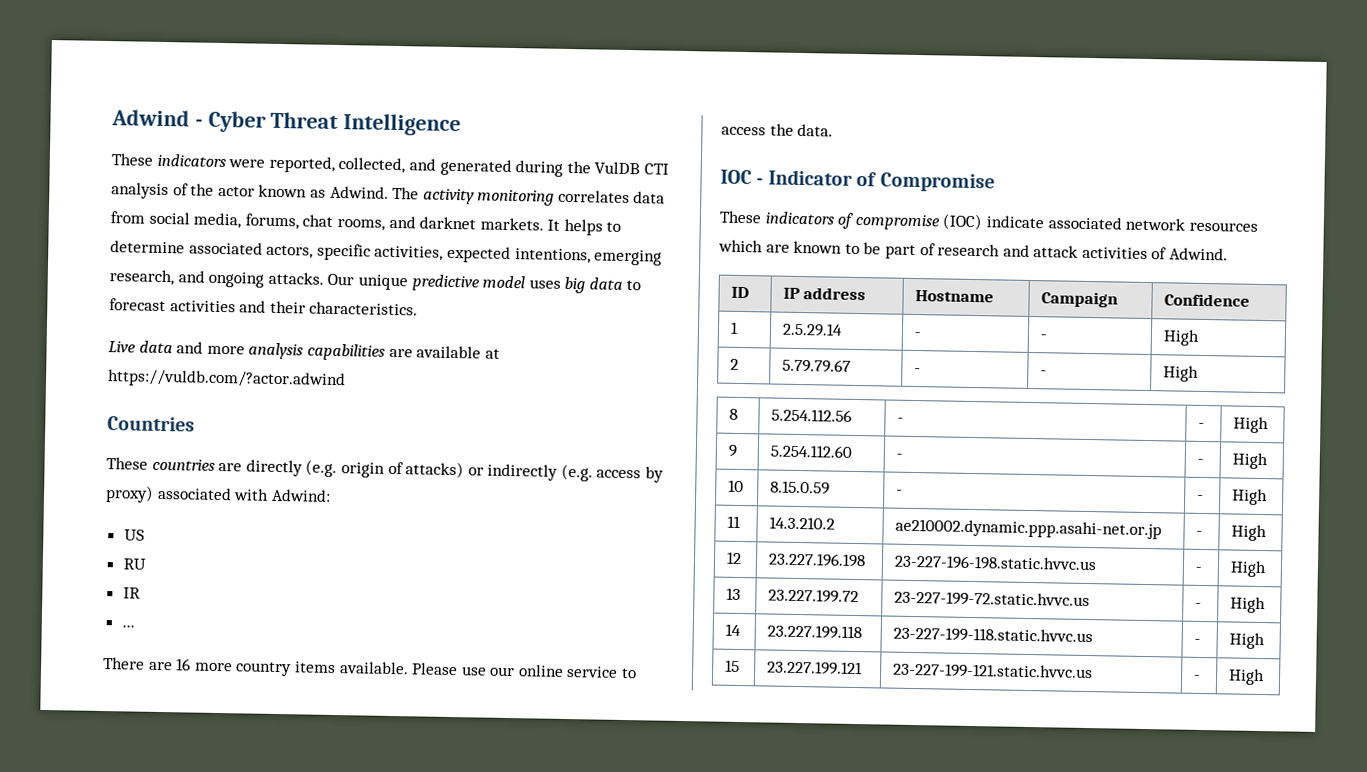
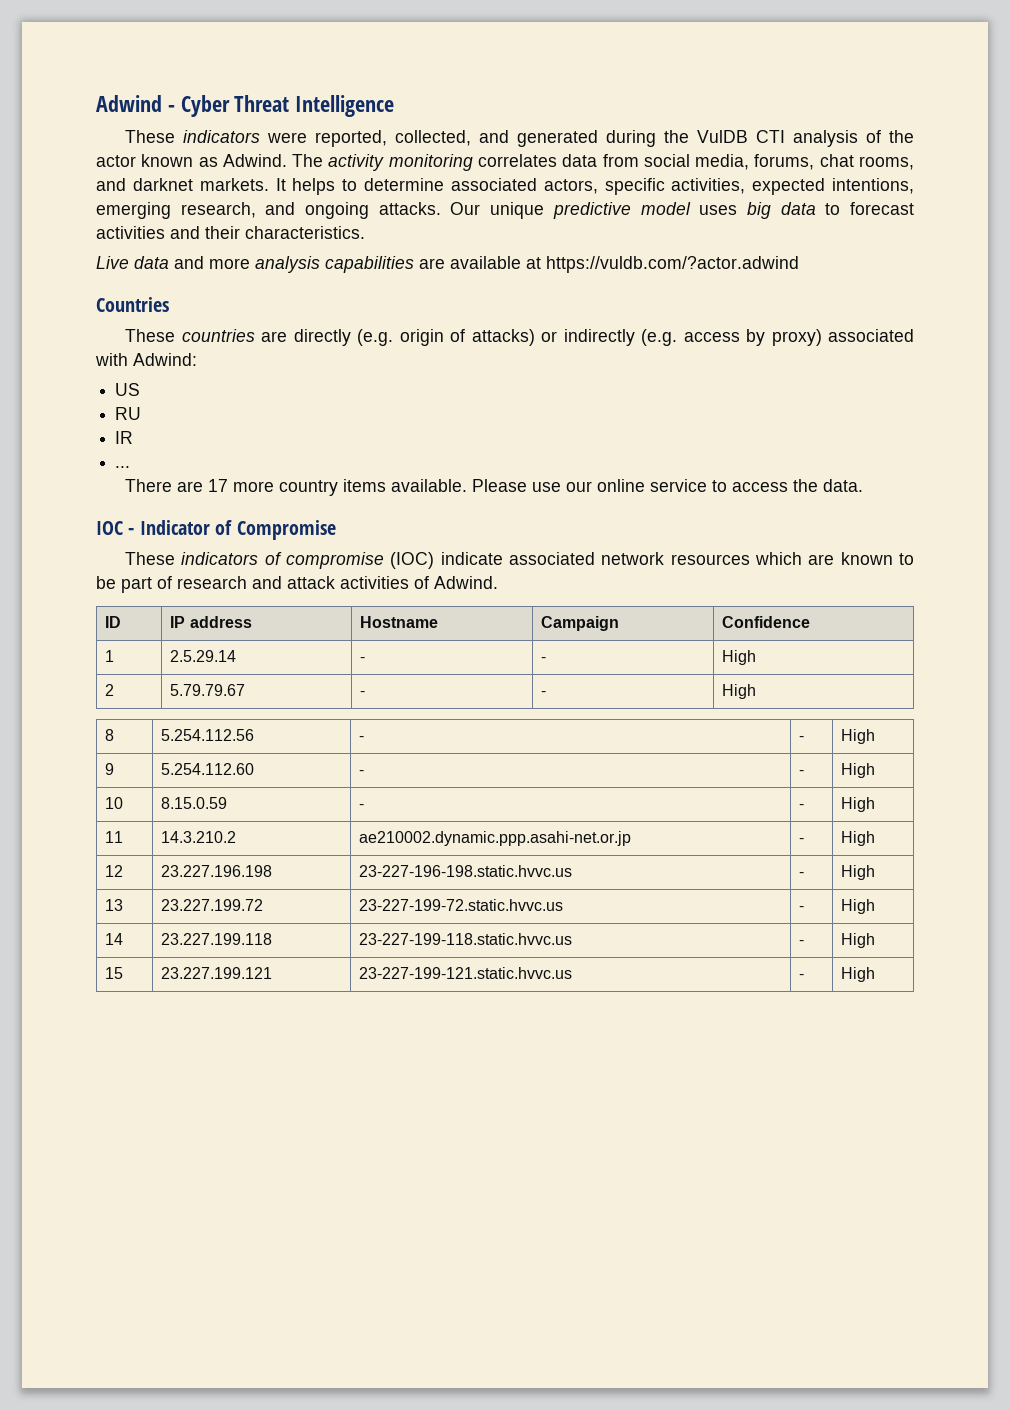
[176,658,192,671] 16 -> [208,479,229,492] 17

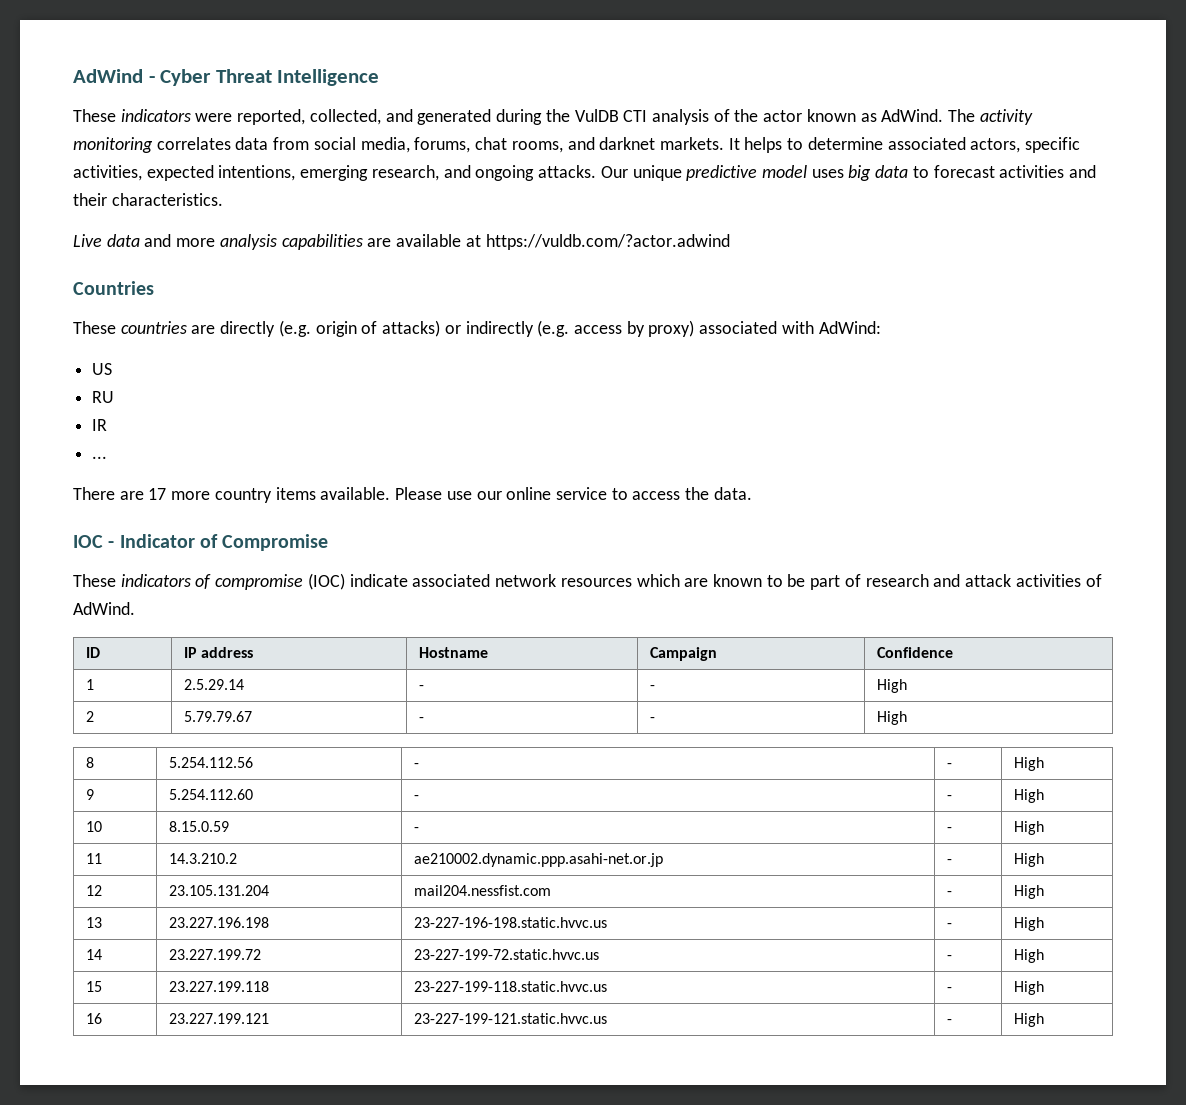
[96,95,162,112] Adwind -> [73,69,143,83] AdWind
[222,154,287,167] Adwind. -> [881,109,944,122] AdWind.
[133,353,197,366] Adwind: -> [818,321,881,334] AdWind:
[434,576,498,589] Adwind. -> [73,602,135,615] AdWind.
(124, 871) none -> [169,885,270,896] [414,885,552,896] [947,891,953,896] [1014,885,1045,899] [86,917,103,928] | 23.105.131.204 | mail204.nessfist.com | - | High // 13
[105,899,124,911] 13 -> [86,949,103,960] 14
[105,933,124,945] 14 -> [86,981,103,992] 15
[105,967,124,979] 15 -> [86,1013,103,1024] 16

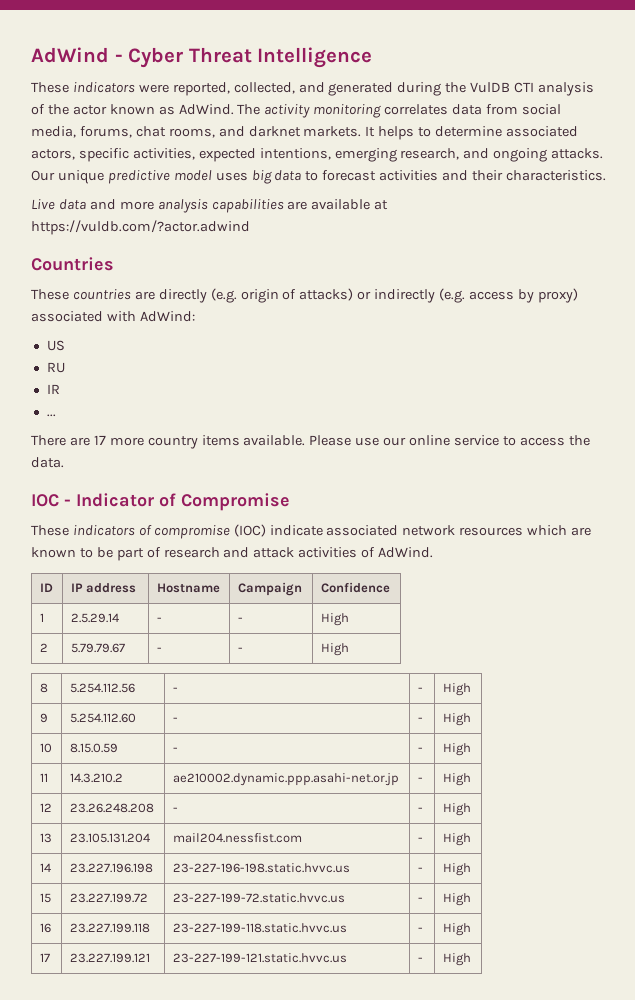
(103, 890) none -> [69,803,154,813] [172,807,178,812] [417,807,423,812] [442,803,471,816] [39,833,52,843] | 23.26.248.208 | - | - | High // 13
[86,917,103,928] 13 -> [39,863,51,872] 14
[86,949,103,960] 14 -> [39,893,51,903] 15
[86,981,103,992] 15 -> [39,923,51,933] 16
[86,1013,103,1024] 16 -> [39,953,50,962] 17

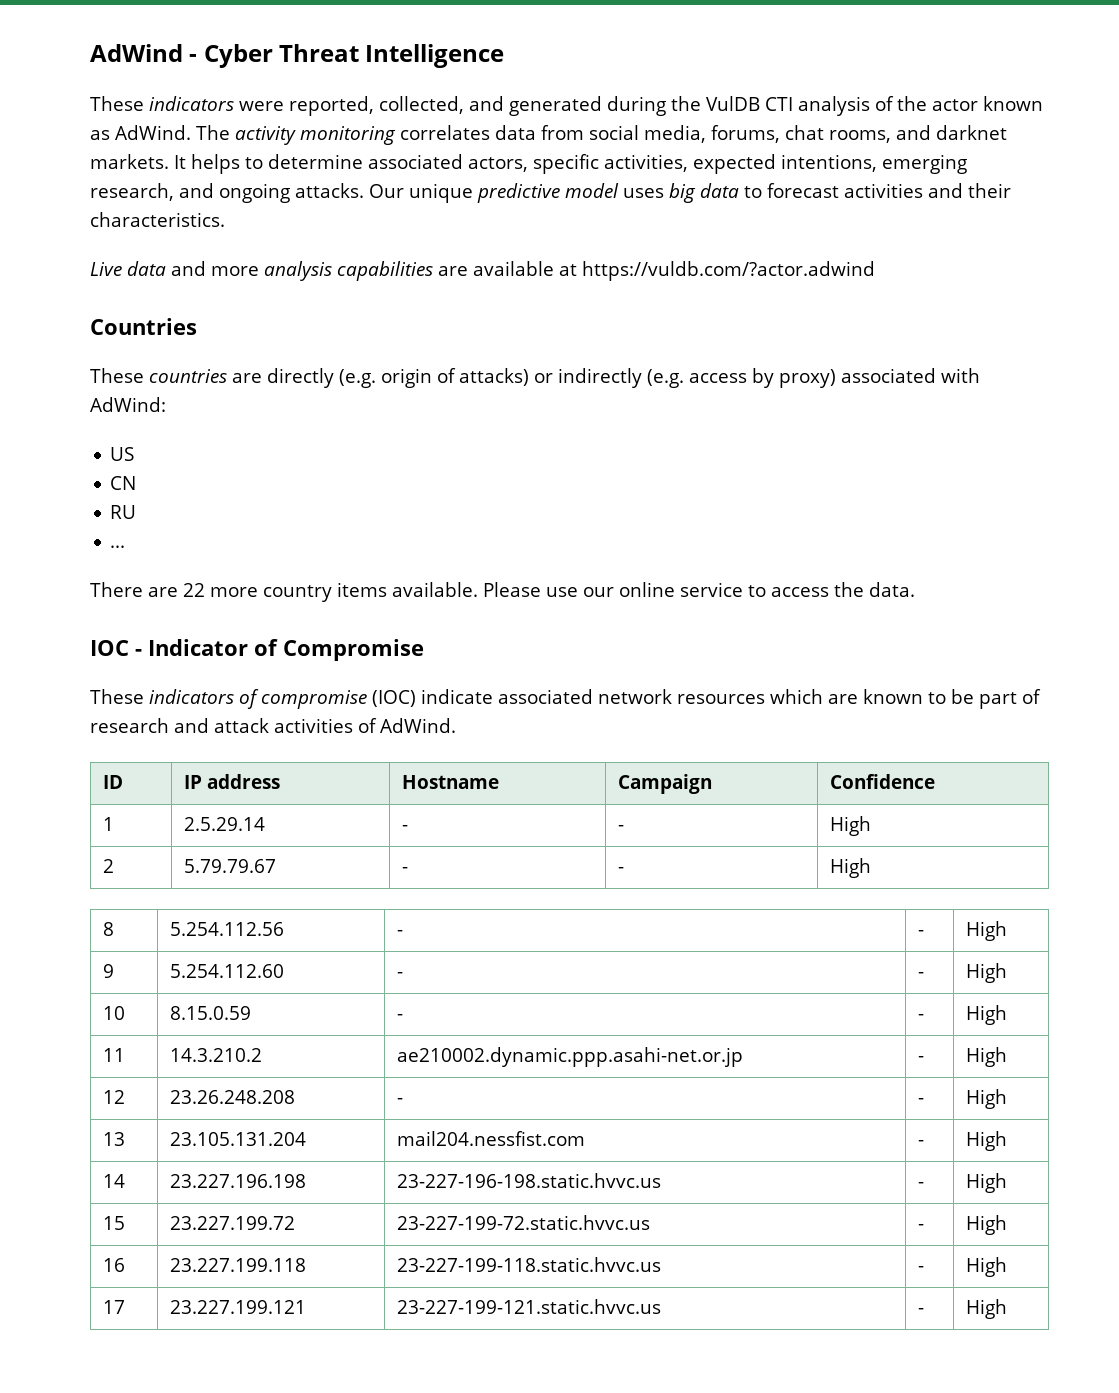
(65, 345) none -> [110,476,137,490] // CN
[46,384,60,394] // IR -> (137, 512) none
[93,435,106,445] 17 -> [183,583,205,597] 22

